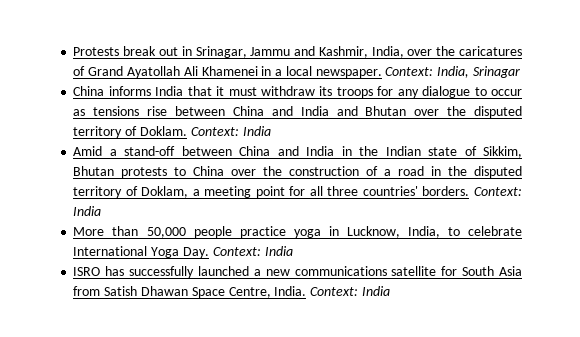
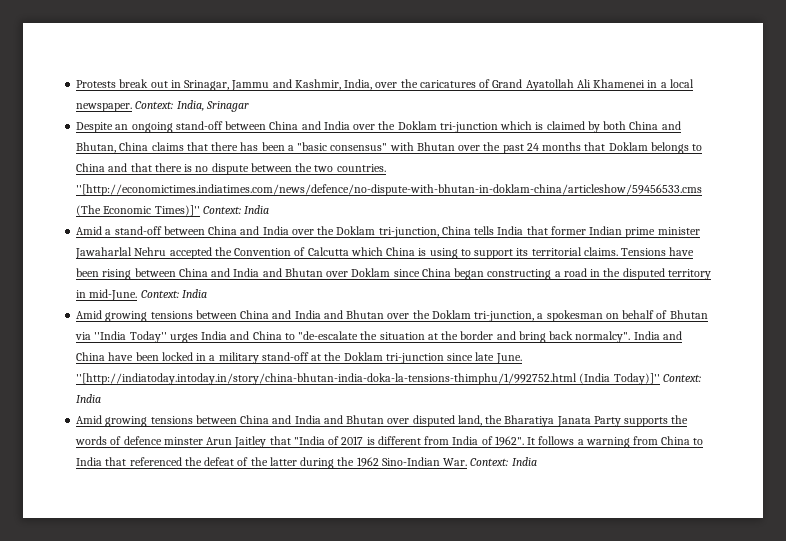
[73,86,522,98] [73,106,522,118] [73,126,187,138] China informs India that it must withdraw its troops for any dialogue to occur as tensions rise between China and India and Bhutan over the disputed territory of Doklam. -> [76,121,681,133] [76,142,703,154] [76,163,386,175] [76,184,703,196] [76,205,200,216] Despite an ongoing stand-off between China and India over the Doklam tri-junction which is claimed by both China and Bhutan, China claims that there has been a "basic consensus" with Bhutan over the past 24 months that Doklam belongs to China and that there is no dispute between the two countries. ''[http://economictimes.indiatimes.com/news/defence/no-dispute-with-bhutan-in-doklam-china/articleshow/59456533.cms (The Economic Times)]''
[341,146,522,158] [73,166,379,178] in the Indian state of Sikkim, Bhutan protests to China over the construction of -> [291,226,700,238] [75,247,695,259] [76,268,552,280] over the Doklam tri-junction, China tells India that former Indian prime minister Jawaharlal Nehru accepted the Convention of Calcutta which China is using to support its territorial claims. Tensions have been rising between China and India and Bhutan over Doklam since China began constructing
[125,186,522,198] [73,206,102,216] [73,226,522,238] [73,246,293,258] [73,266,523,278] [73,286,307,298] of Doklam, a meeting point for all three countries' borders. Context: India // More than 50,000 people practice yoga in Lucknow, India, to celebrate International Yoga Day. Context: India // ISRO has successfully launched a new communications satellite for South Asia from Satish Dhawan Space Centre, India. -> [76,289,207,301] [76,310,708,322] [75,331,682,343] [76,352,522,364] [76,373,701,385] [76,394,102,403] [76,415,689,427] [75,436,704,448] [76,457,468,469] in mid-June. Context: India // Amid growing tensions between China and India and Bhutan over the Doklam tri-junction, a spokesman on behalf of Bhutan via ''India Today'' urges India and China to "de-escalate the situation at the border and bring back normalcy". India and China have been locked in a military stand-off at the Doklam tri-junction since late June. ''[http://indiatoday.intoday.in/story/china-bhutan-india-doka-la-tensions-thimphu/1/992752.html (India Today)]'' Context: India // Amid growing tensions between China and India and Bhutan over disputed land, the Bharatiya Janata Party supports the words of defence minster Arun Jaitley that "India of 2017 is different from India of 1962". It follows a warning from China to India that referenced the defeat of the latter during the 1962 Sino-Indian War.

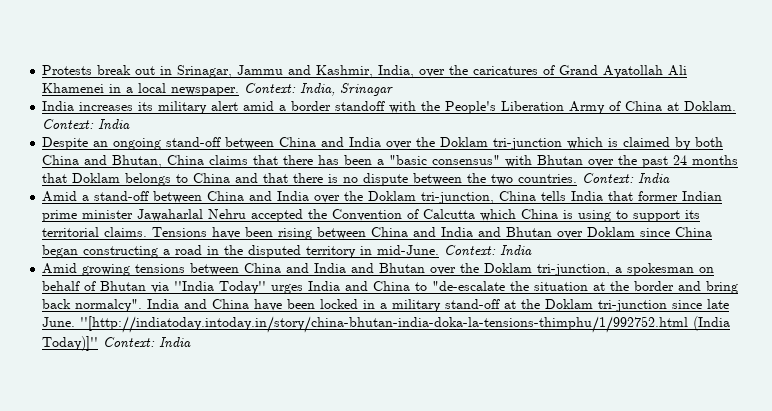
(249, 106) none -> [42,101,737,114] [42,119,131,130] // India increases its military alert amid a border standoff with the People's Liberation Army of China at Doklam. Context: India
[76,184,703,196] [76,205,200,216] ''[http://economictimes.indiatimes.com/news/defence/no-dispute-with-bhutan-in-doklam-china/articleshow/59456533.cms (The Economic Times)]'' -> (578, 178) none
[76,415,689,427] [75,436,704,448] [76,457,537,469] // Amid growing tensions between China and India and Bhutan over disputed land, the Bharatiya Janata Party supports the words of defence minster Arun Jaitley that "India of 2017 is different from India of 1962". It follows a warning from China to India that referenced the defeat of the latter during the 1962 Sino-Indian War. Context: India -> (192, 342) none

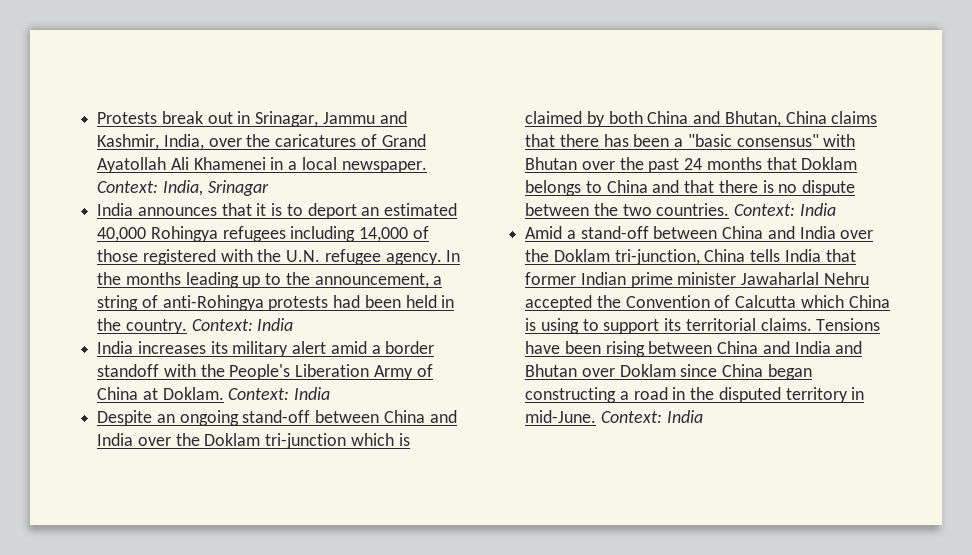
(394, 89) none -> [97,203,458,219] [97,226,429,242] [97,249,461,265] [97,272,443,288] [97,295,455,311] [97,318,294,334] // India announces that it is to deport an estimated 40,000 Rohingya refugees including 14,000 of those registered with the U.N. refugee agency. In the months leading up to the announcement, a string of anti-Rohingya protests had been held in the country. Context: India
[42,263,715,276] [42,281,739,294] [42,299,730,312] [42,316,731,333] [42,336,192,351] // Amid growing tensions between China and India and Bhutan over the Doklam tri-junction, a spokesman on behalf of Bhutan via ''India Today'' urges India and China to "de-escalate the situation at the border and bring back normalcy". India and China have been locked in a military stand-off at the Doklam tri-junction since late June. ''[http://indiatoday.intoday.in/story/china-bhutan-india-doka-la-tensions-thimphu/1/992752.html (India Today)]'' Context: India -> (703, 416) none

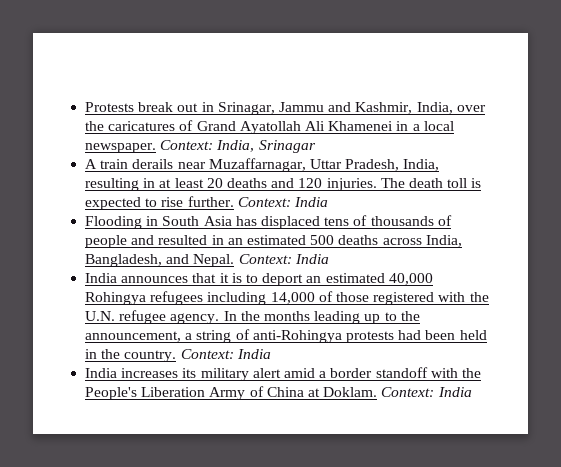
(269, 188) none -> [85,158,440,172] [85,178,482,191] [85,196,328,210] [85,215,452,229] [85,235,462,248] [85,254,329,267] // A train derails near Muzaffarnagar, Uttar Pradesh, India, resulting in at least 20 deaths and 120 injuries. The death toll is expected to rise further. Context: India // Flooding in South Asia has displaced tens of thousands of people and resulted in an estimated 500 deaths across India, Bangladesh, and Nepal. Context: India
[97,410,457,426] [97,433,410,449] [525,111,878,127] [525,134,856,147] [525,157,858,173] [525,180,856,196] [525,203,836,216] [525,226,874,239] [525,249,856,265] [525,272,869,288] [525,295,890,311] [525,318,881,334] [525,341,863,357] [525,364,812,380] [525,387,865,403] [525,410,703,423] // Despite an ongoing stand-off between China and India over the Doklam tri-junction which is claimed by both China and Bhutan, China claims that there has been a "basic consensus" with Bhutan over the past 24 months that Doklam belongs to China and that there is no dispute between the two countries. Context: India // Amid a stand-off between China and India over the Doklam tri-junction, China tells India that former Indian prime minister Jawaharlal Nehru accepted the Convention of Calcutta which China is using to support its territorial claims. Tensions have been rising between China and India and Bhutan over Doklam since China began constructing a road in the disputed territory in mid-June. Context: India -> (472, 392) none

